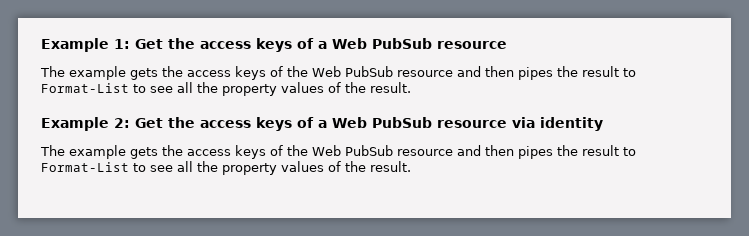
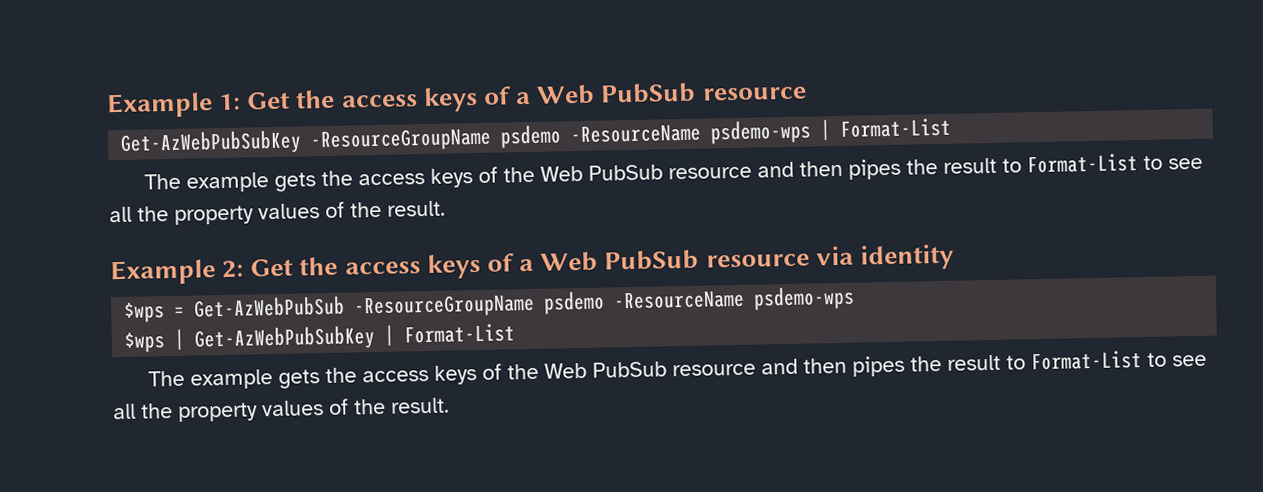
(507, 45) none -> [120,117,952,156] // Get-AzWebPubSubKey -ResourceGroupName psdemo -ResourceName psdemo-wps | Format-List
(603, 124) none -> [123,285,856,323] [124,323,516,353] // $wps = Get-AzWebPubSub -ResourceGroupName psdemo -ResourceName psdemo-wps // $wps | Get-AzWebPubSubKey | Format-List

